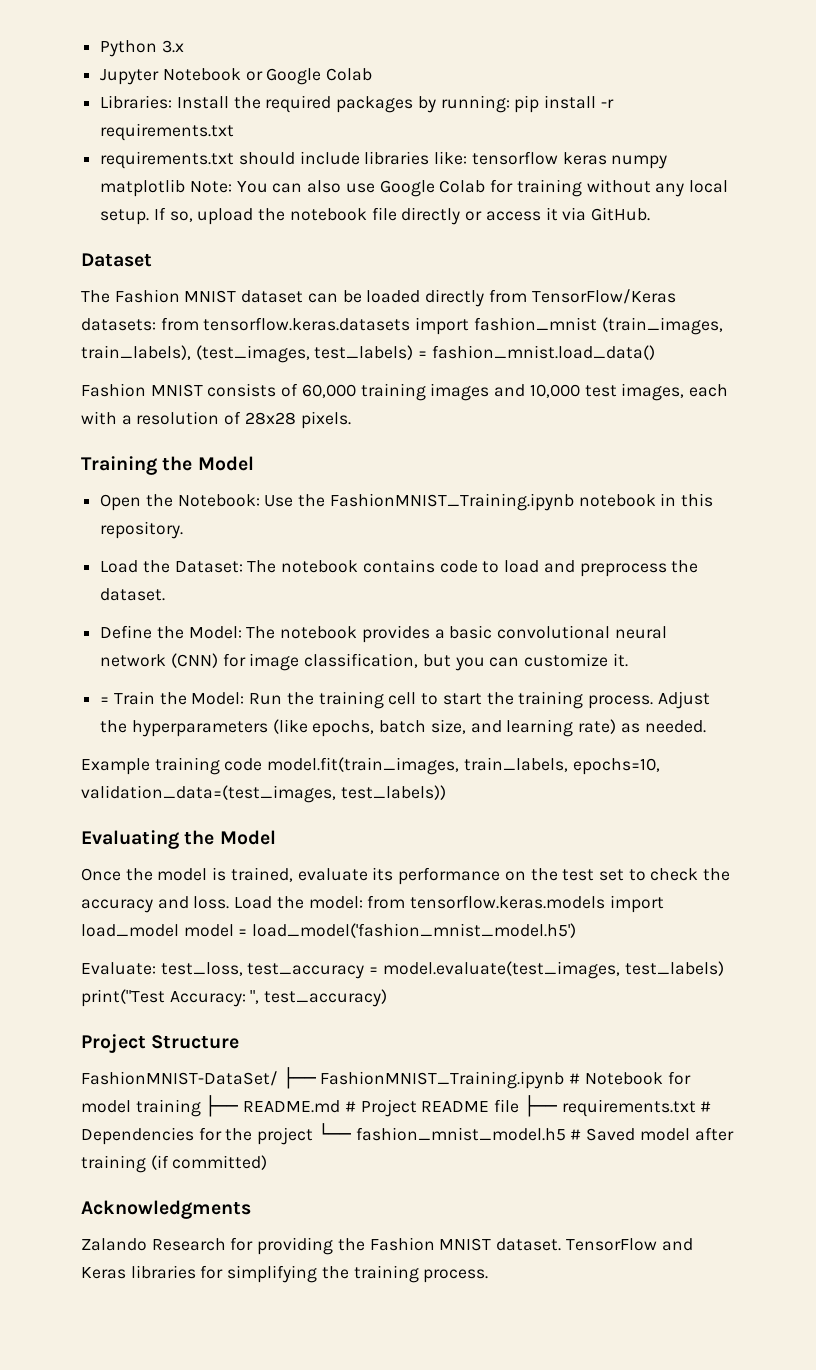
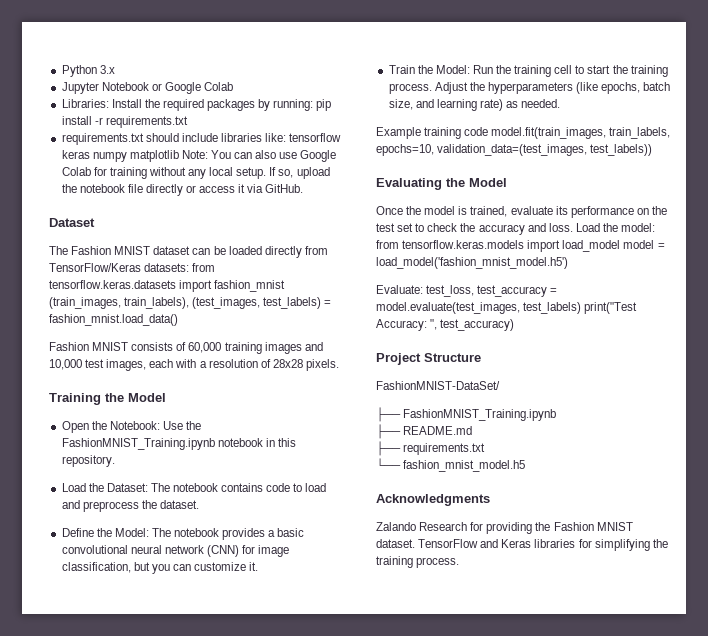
[100,697,110,704] = -> (259, 566) none
(278, 1078) none -> (500, 385) //
[569,1071,691,1085] [81,1095,712,1117] [81,1123,734,1145] [81,1155,268,1173] # Notebook for model training ├── README.md # Project README file ├── requirements.txt # Dependencies for the project └── fashion_mnist_model.h5 # Saved model after training (if committed) -> [376,424,473,439] [376,441,486,456] [376,458,526,472] // ├── README.md // ├── requirements.txt // └── fashion_mnist_model.h5

